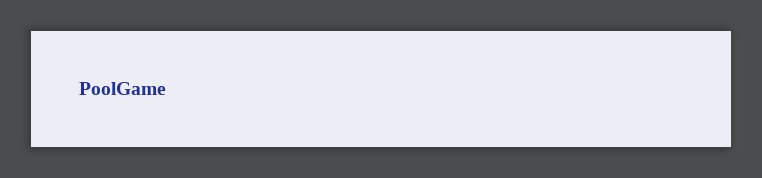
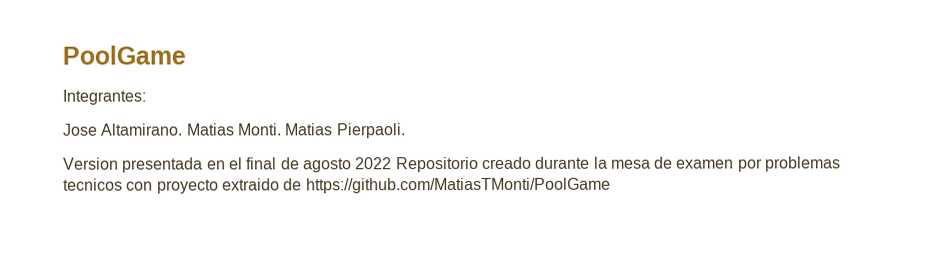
(166, 88) none -> [62,89,146,105] [62,123,406,139] [63,156,842,173] [63,177,611,194] // Integrantes: // Jose Altamirano. Matias Monti. Matias Pierpaoli. // Version presentada en el final de agosto 2022 Repositorio creado durante la mesa de examen por problemas tecnicos con proyecto extraido de https://github.com/MatiasTMonti/PoolGame

